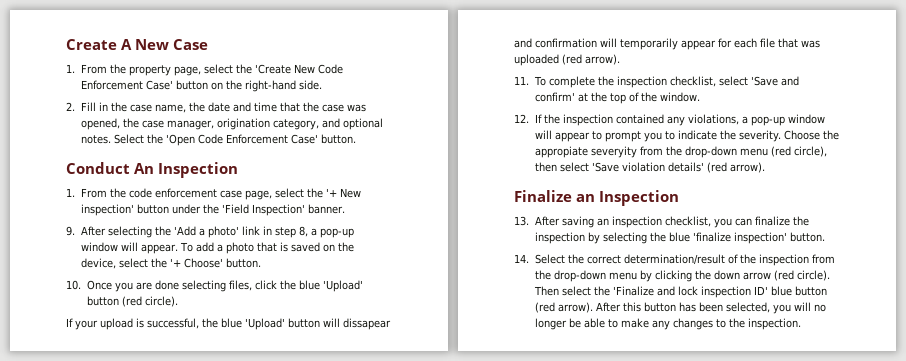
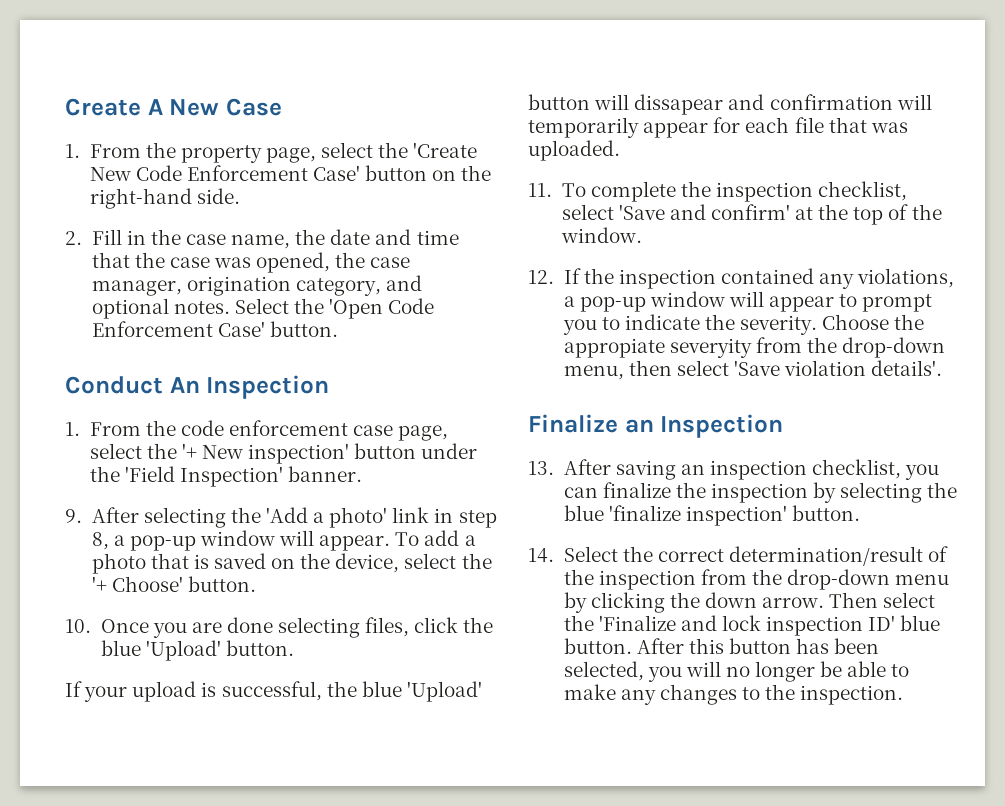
[86,296,178,307] button (red circle). -> [225,640,294,656] button.
[514,54,620,66] uploaded (red arrow). -> [528,140,620,161] uploaded.
[739,146,827,157] menu (red circle), -> [563,365,624,380] menu,
[667,162,765,173] details' (red arrow). -> [871,360,943,376] details'.
[742,270,830,281] arrow (red circle). -> [762,597,825,608] arrow.
[794,286,827,296] [534,302,593,313] button (red arrow). -> [563,638,632,654] button.

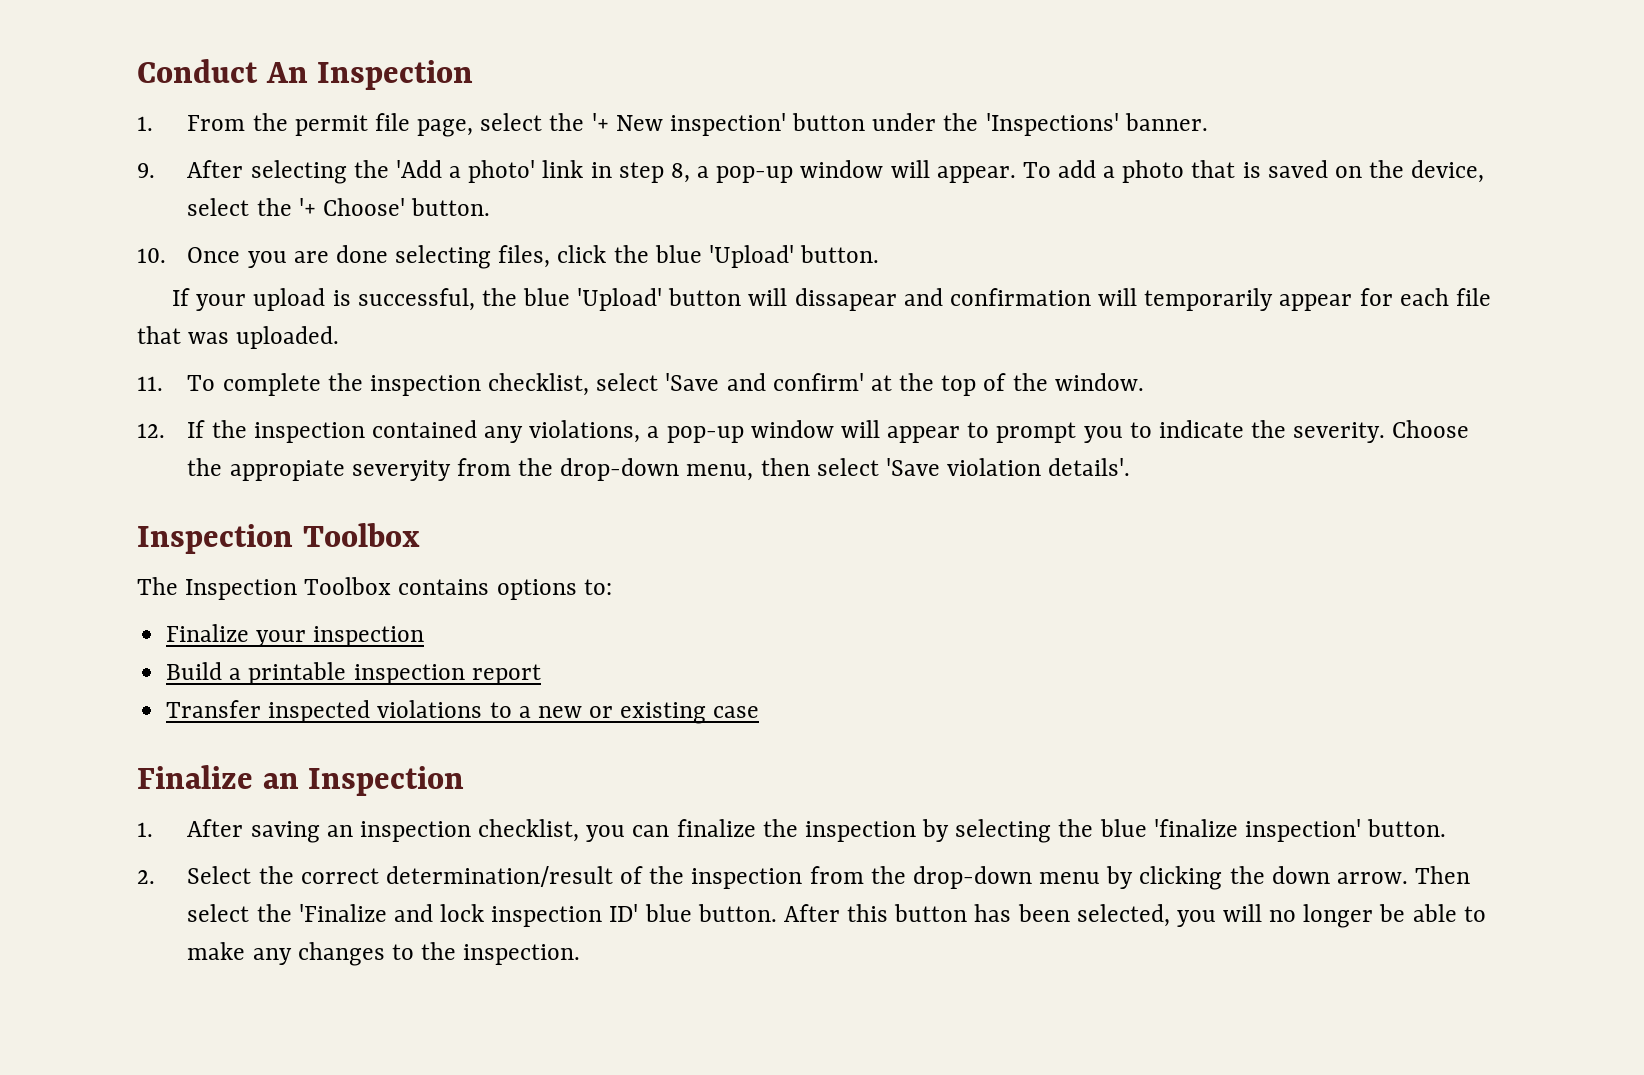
[65,98,282,116] [65,142,478,163] [89,165,492,181] [89,188,240,209] [65,229,459,249] [91,252,411,273] [91,275,422,296] [91,298,435,319] [91,321,338,337] Create A New Case // 1. From the property page, select the 'Create New Code Enforcement Case' button on the right-hand side. // 2. Fill in the case name, the date and time that the case was opened, the case manager, origination category, and optional notes. Select the 'Open Code Enforcement Case' button. // -> (137, 71) none
[180,420,394,436] code enforcement case -> [294,113,410,136] permit file
[124,466,283,487] 'Field Inspection' -> [985,113,1119,136] 'Inspections'
(943, 368) none -> [137,523,420,554] [137,577,612,600] [166,624,425,647] [166,662,541,685] [166,700,760,724] // Inspection Toolbox // The Inspection Toolbox contains options to: // Finalize your inspection // Build a printable inspection report // Transfer inspected violations to a new or existing case
[528,461,554,475] 13. -> [137,822,153,837] 1.
[528,548,554,563] 14. -> [137,870,155,884] 2.

